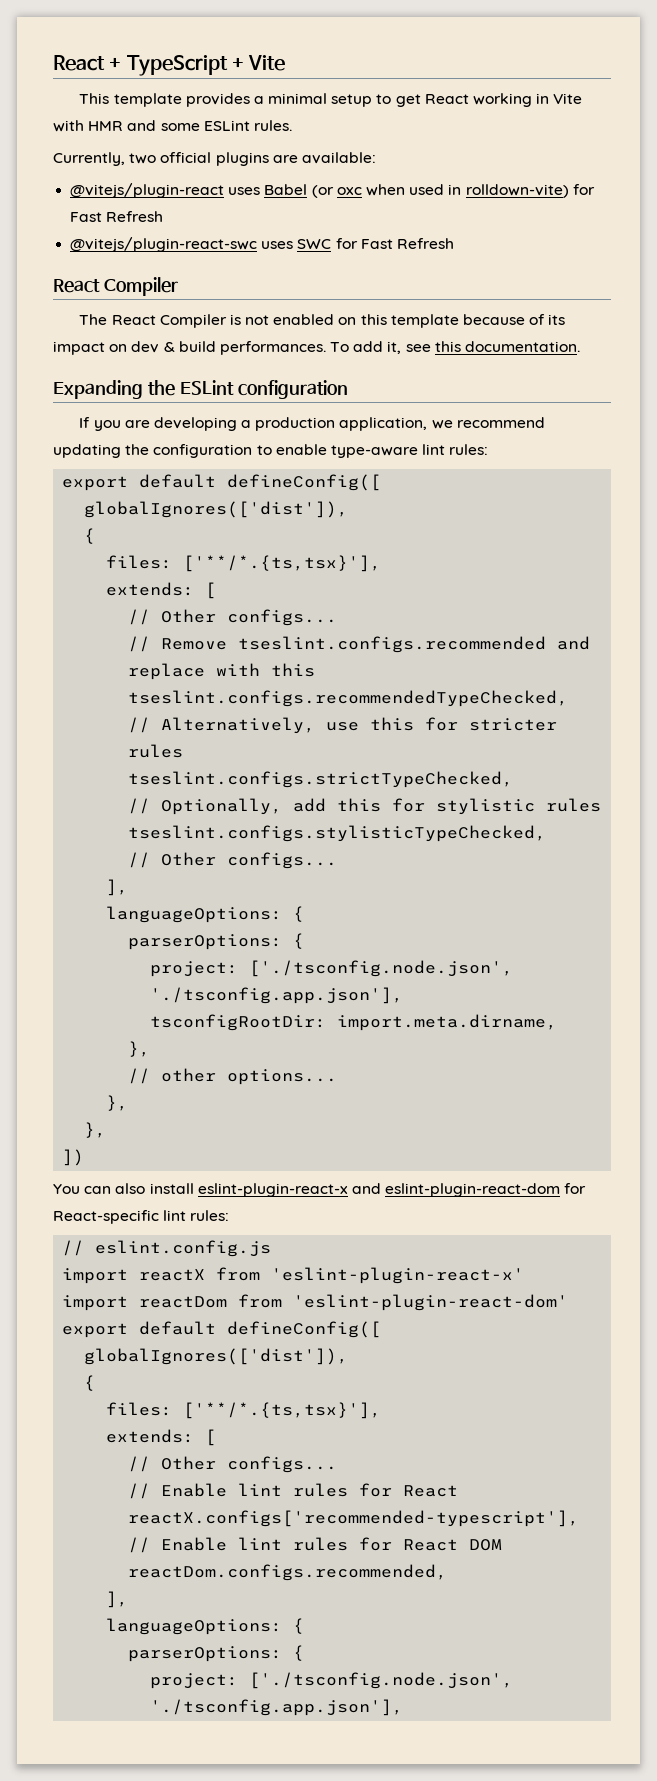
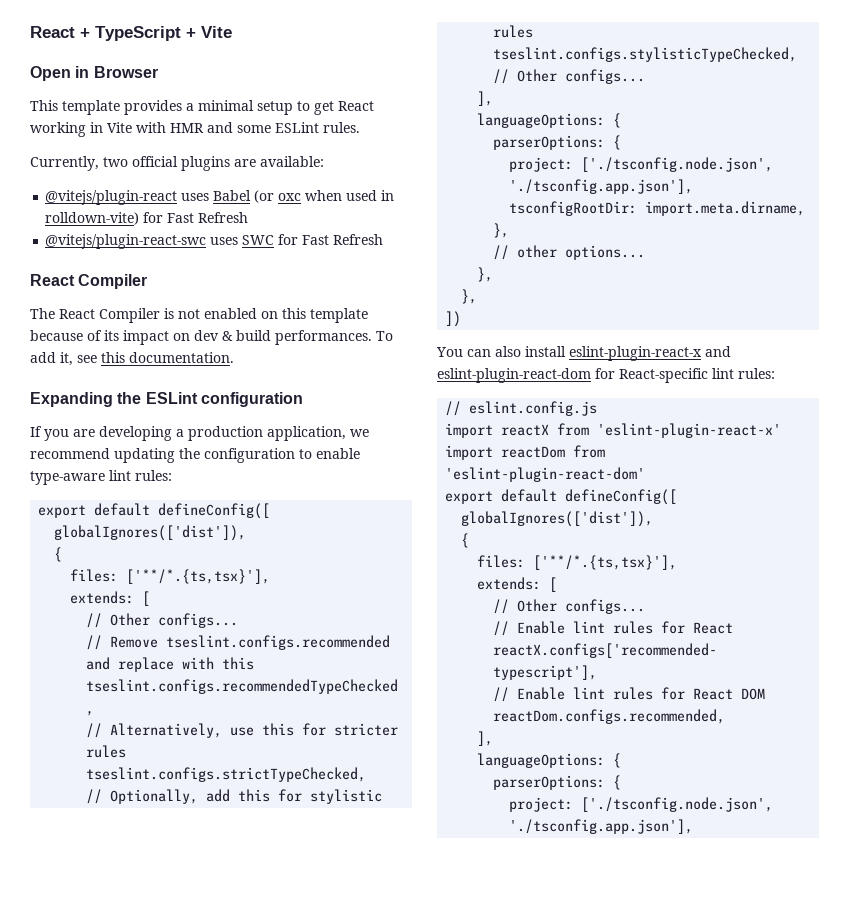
(286, 63) none -> [30,66,158,81] // Open in Browser

